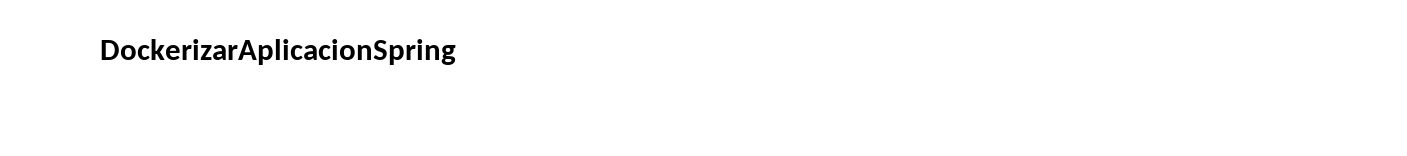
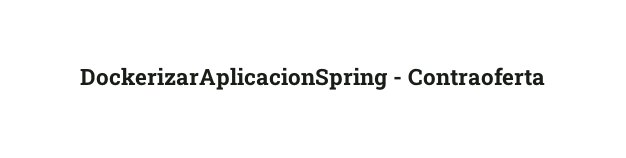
(456, 52) none -> [393,67,546,86] - Contraoferta

